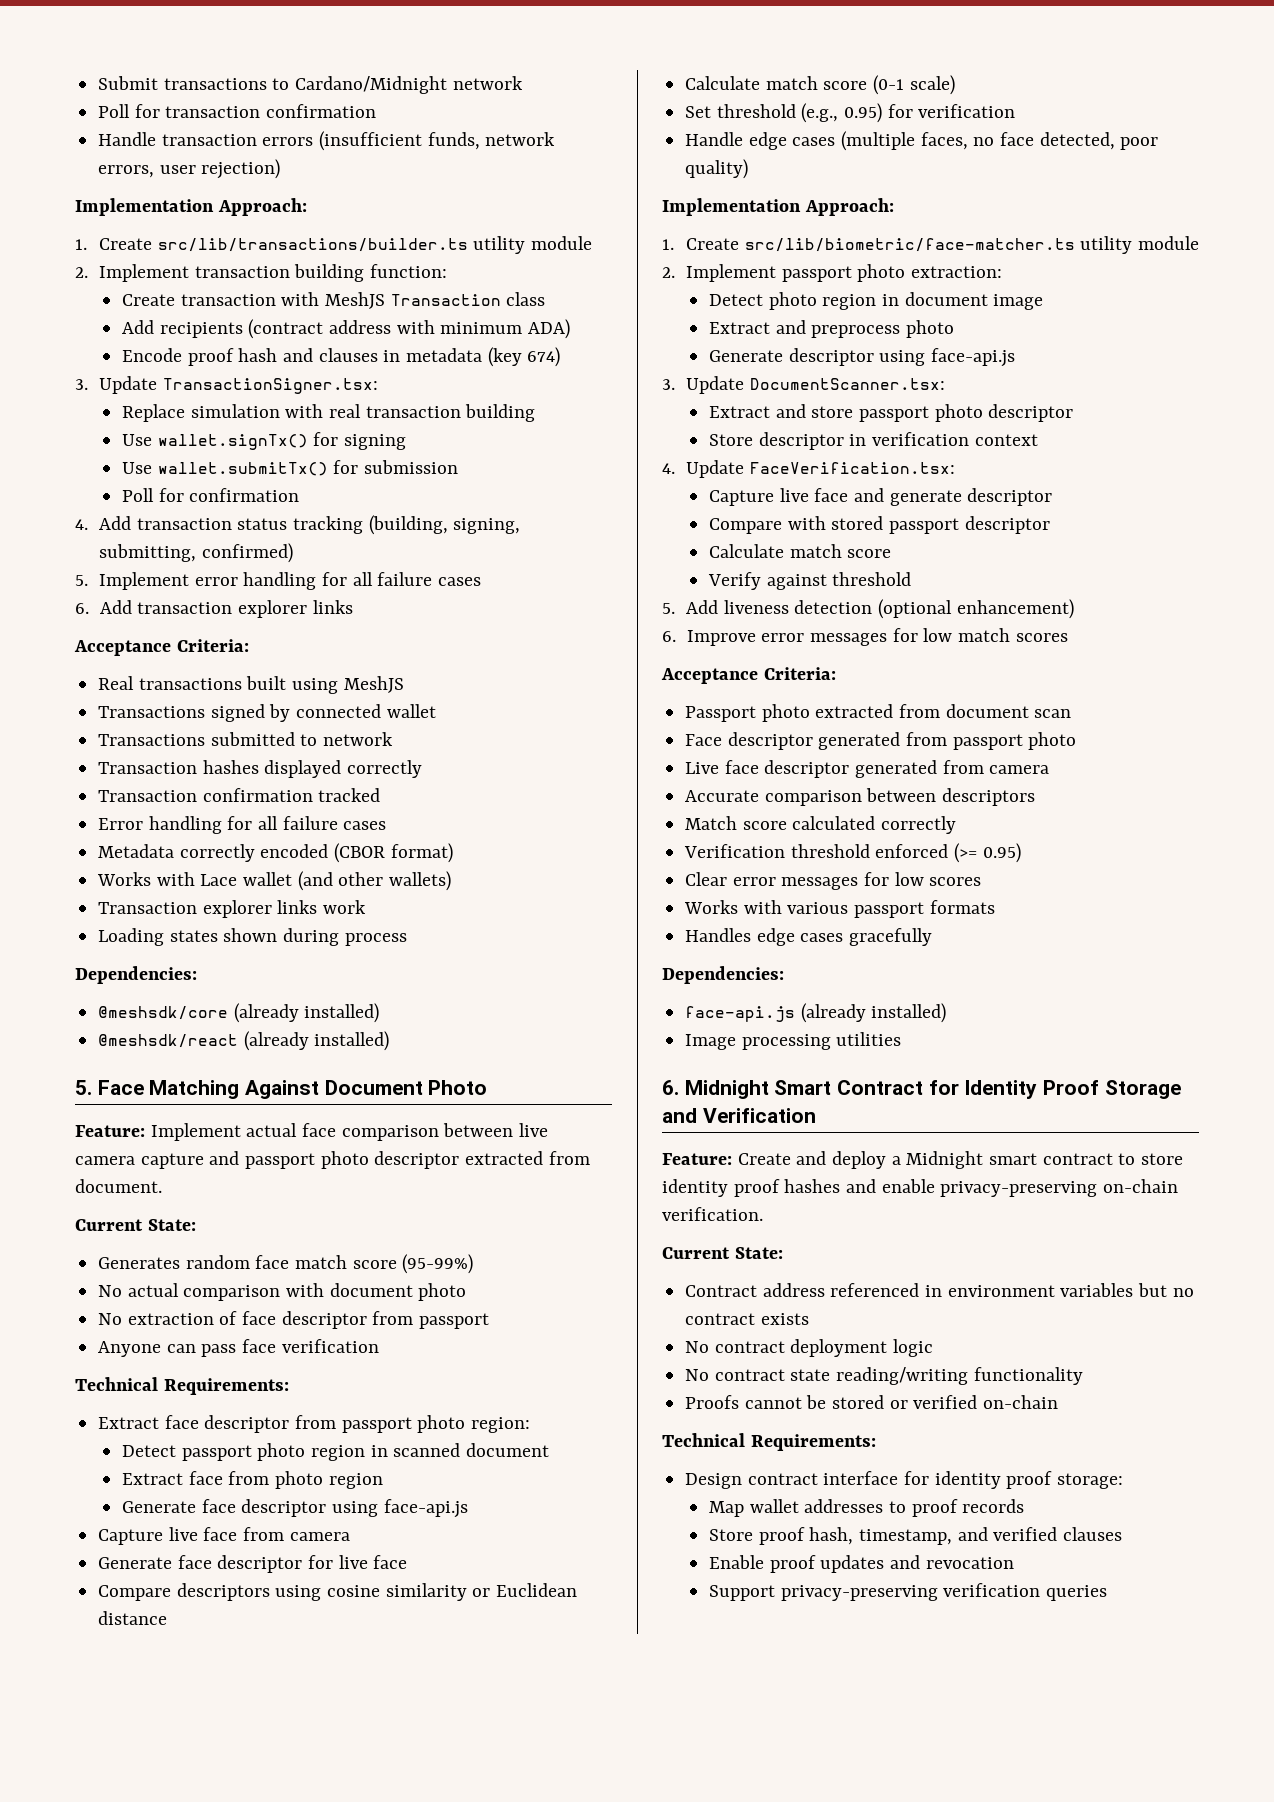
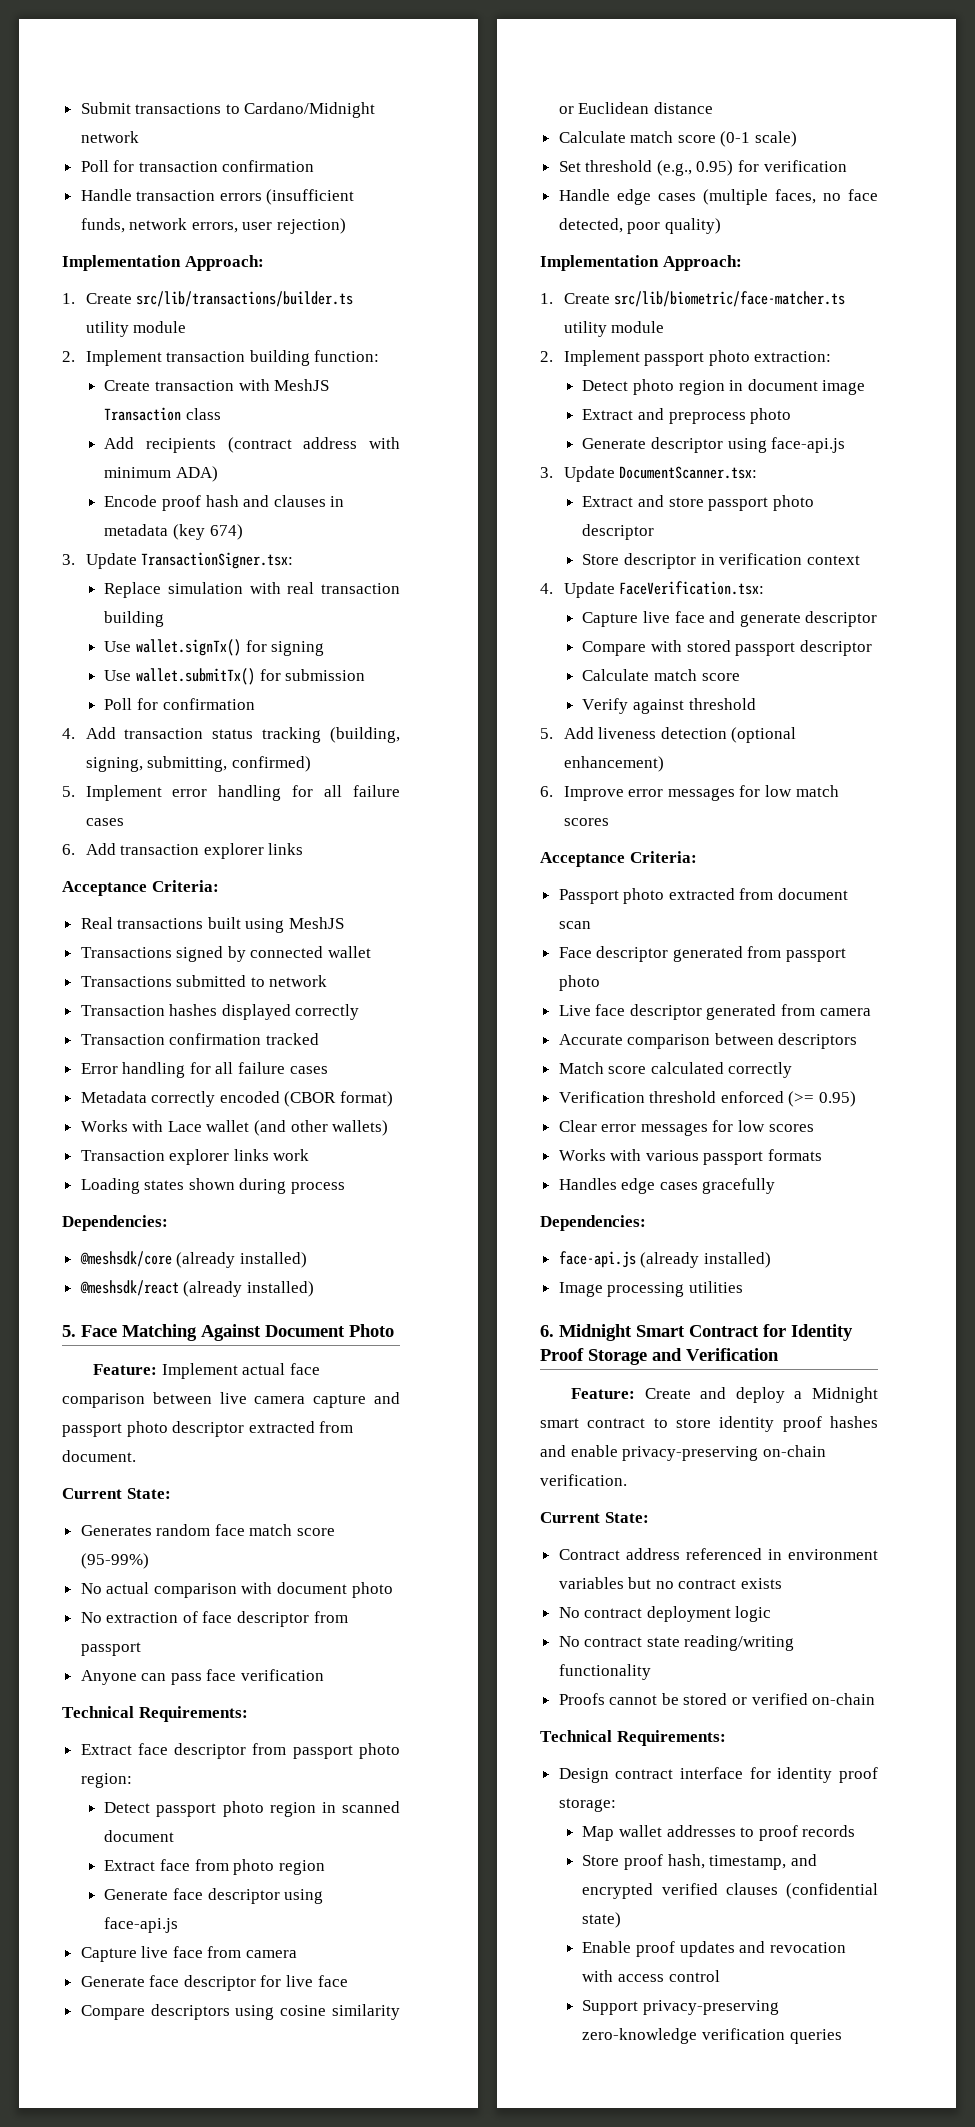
(988, 1534) none -> [582,1883,654,1899] encrypted
(1123, 1534) none -> [786,1883,878,1899] [582,1912,622,1928] (confidential state)
(1014, 1563) none -> [582,1970,720,1982] with access control
(938, 1593) none -> [582,2028,698,2044] zero-knowledge

